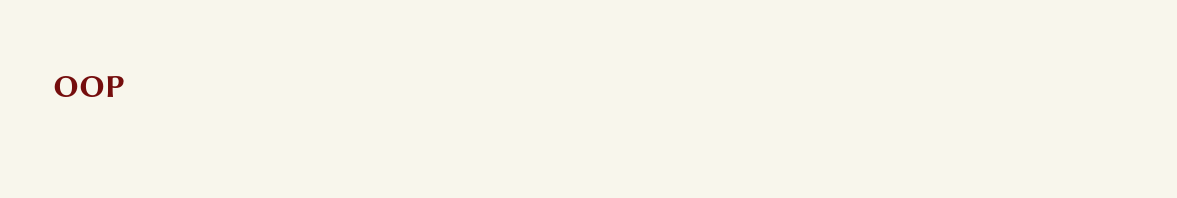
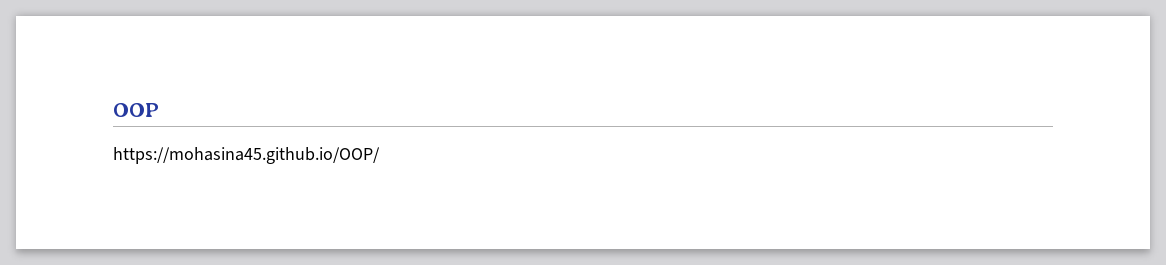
(124, 86) none -> [113,147,380,164] // https://mohasina45.github.io/OOP/

